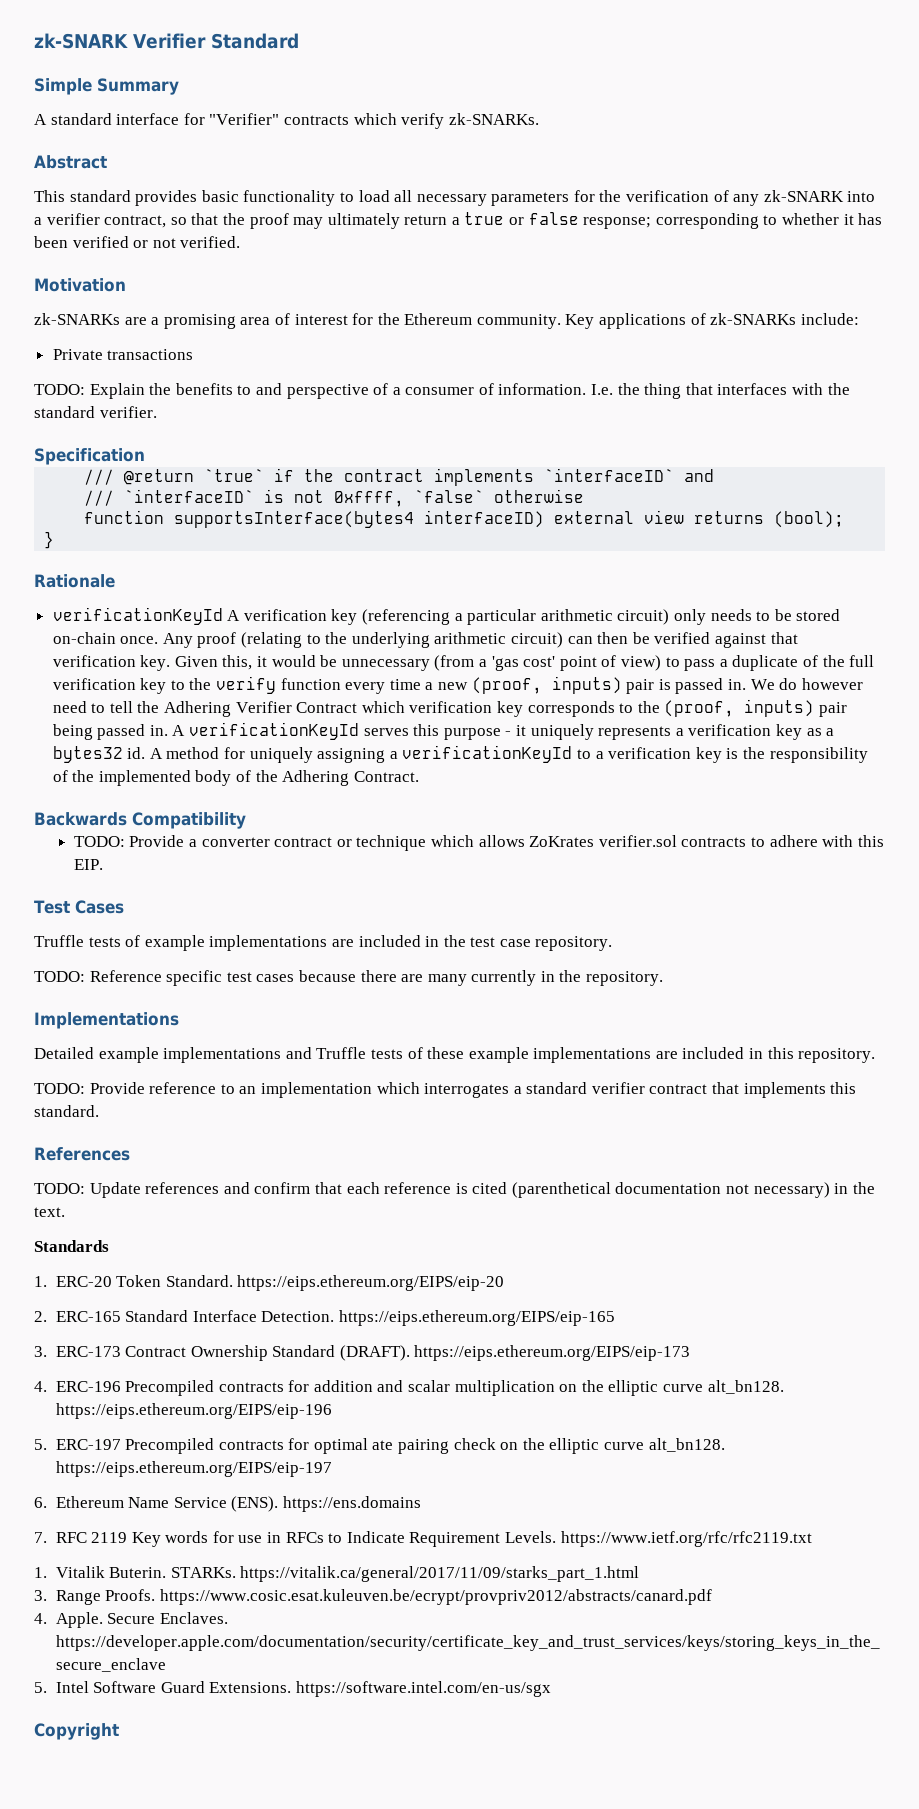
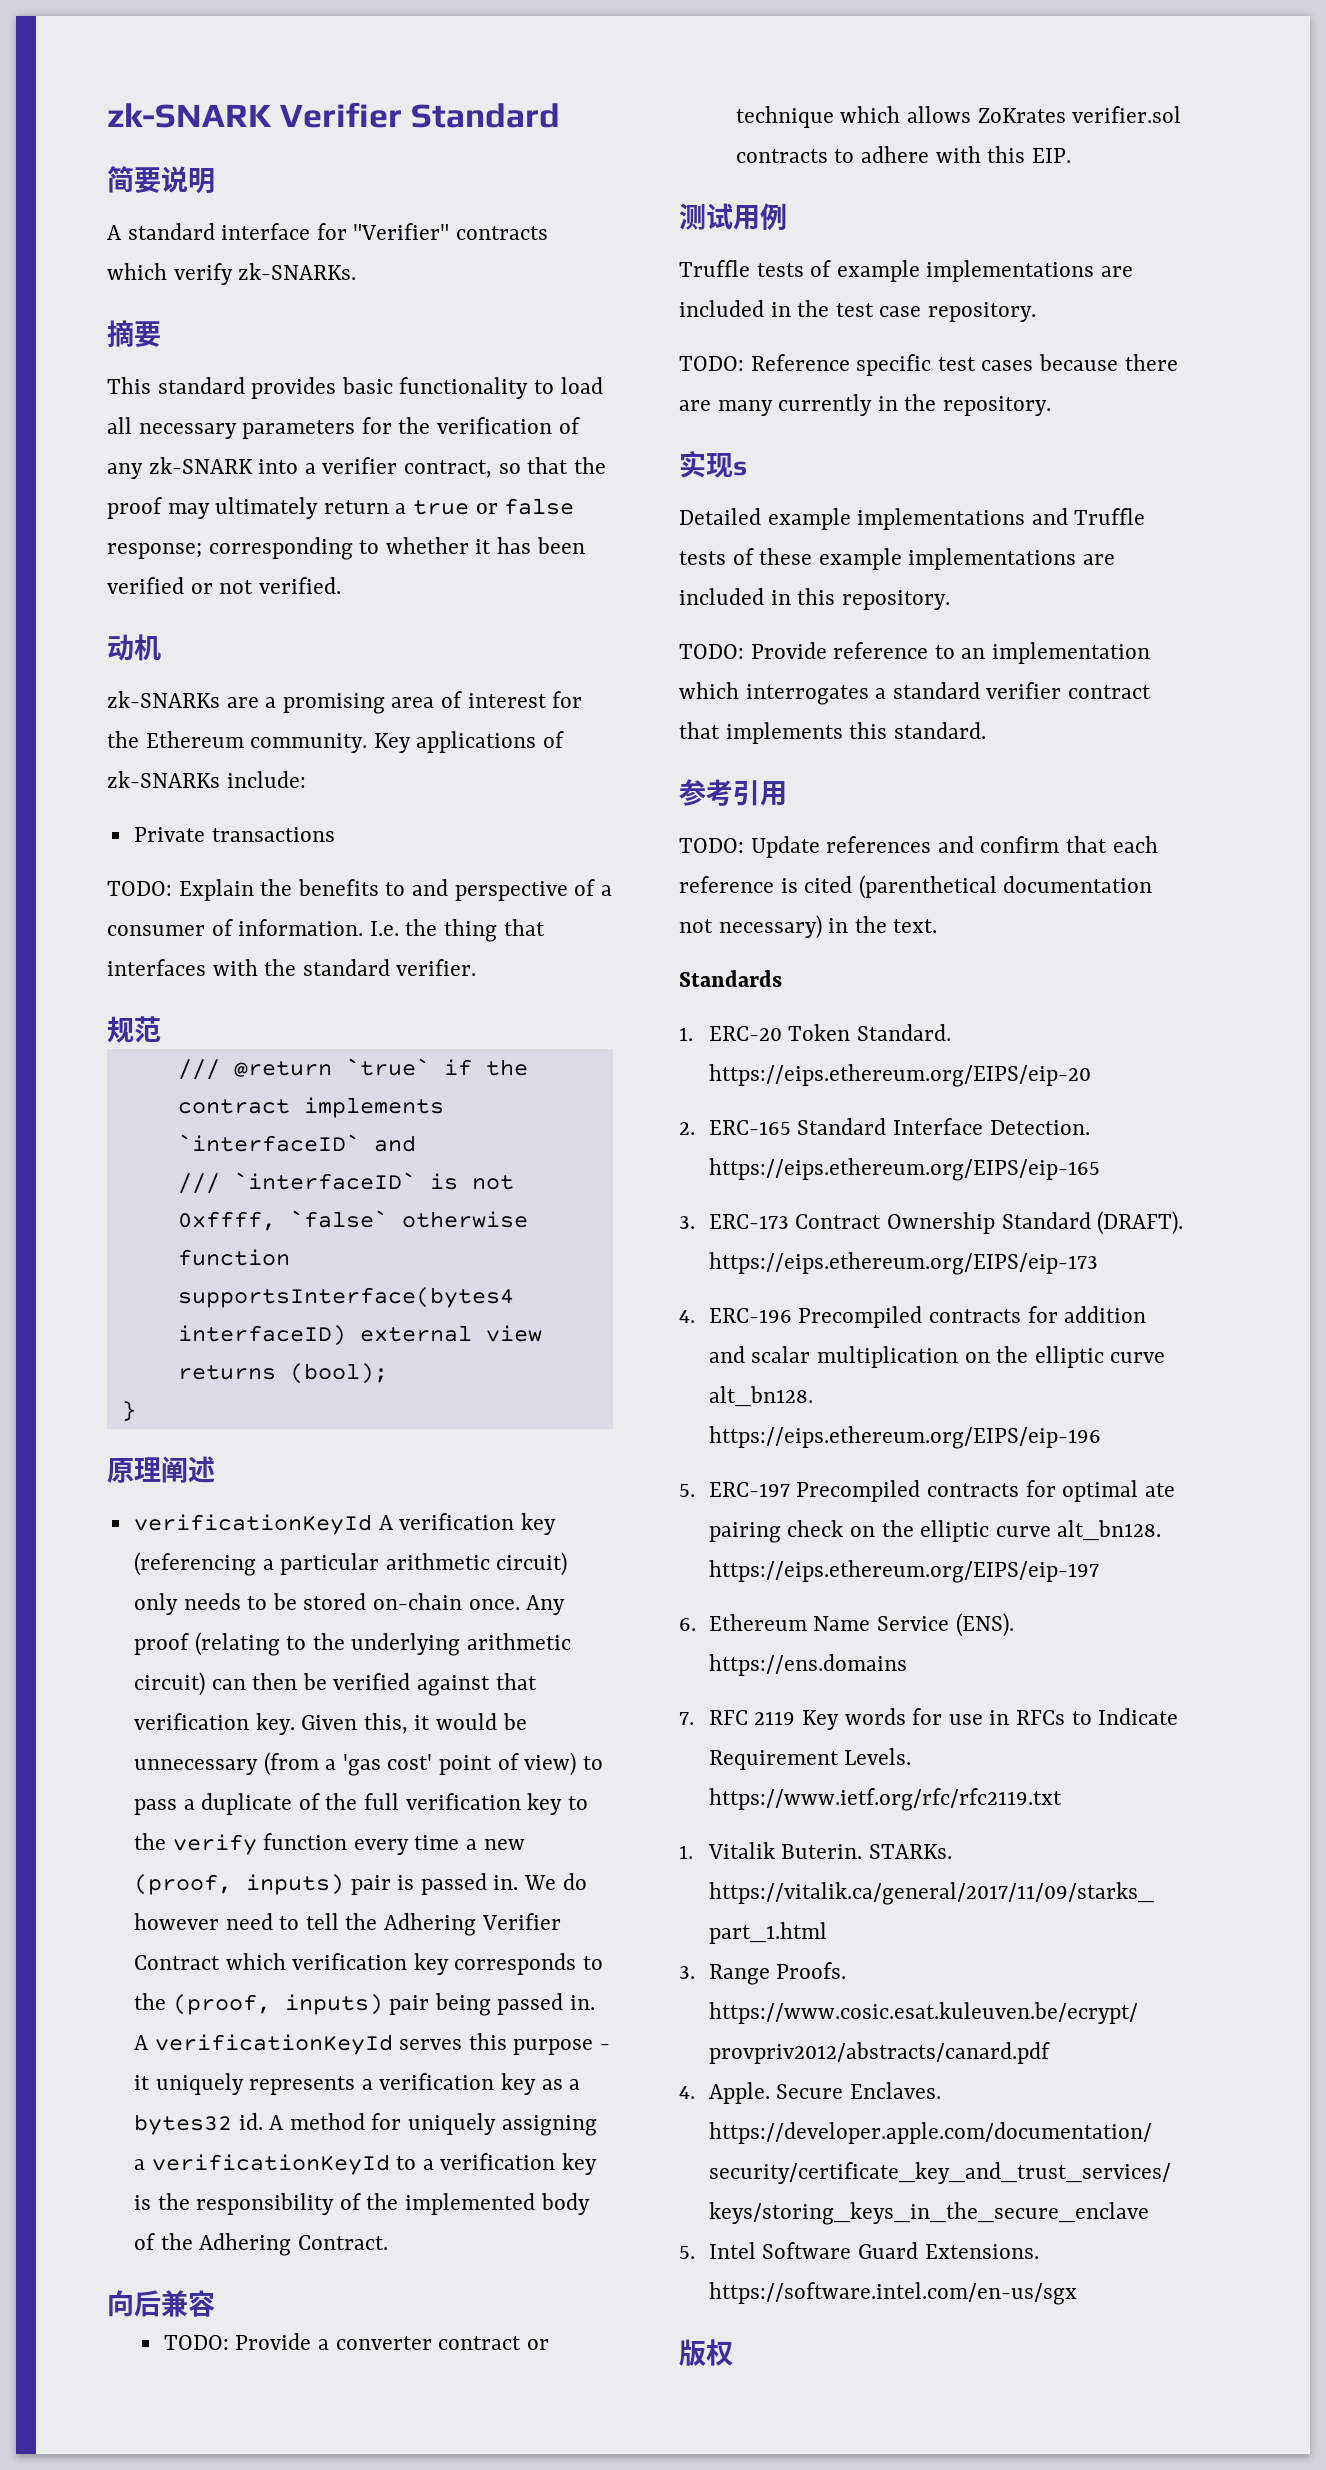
[34,78,179,95] Simple Summary -> [107,166,215,194] 简要说明
[34,155,107,169] Abstract -> [107,320,161,347] 摘要
[34,278,126,292] Motivation -> [107,634,161,661] 动机
[34,448,145,465] Specification -> [107,1016,161,1043] 规范
[34,574,115,588] Rationale -> [107,1456,215,1483] 原理阐述
[34,812,246,829] Backwards Compatibility -> [107,2290,215,2317] 向后兼容
[34,900,124,914] Test Cases -> [679,203,787,230] 测试用例
[34,1012,179,1029] Implementations -> [679,451,747,478] 实现s
[34,1147,130,1161] References -> [679,779,787,806] 参考引用
[34,1723,119,1740] Copyright -> [679,2339,733,2366] 版权

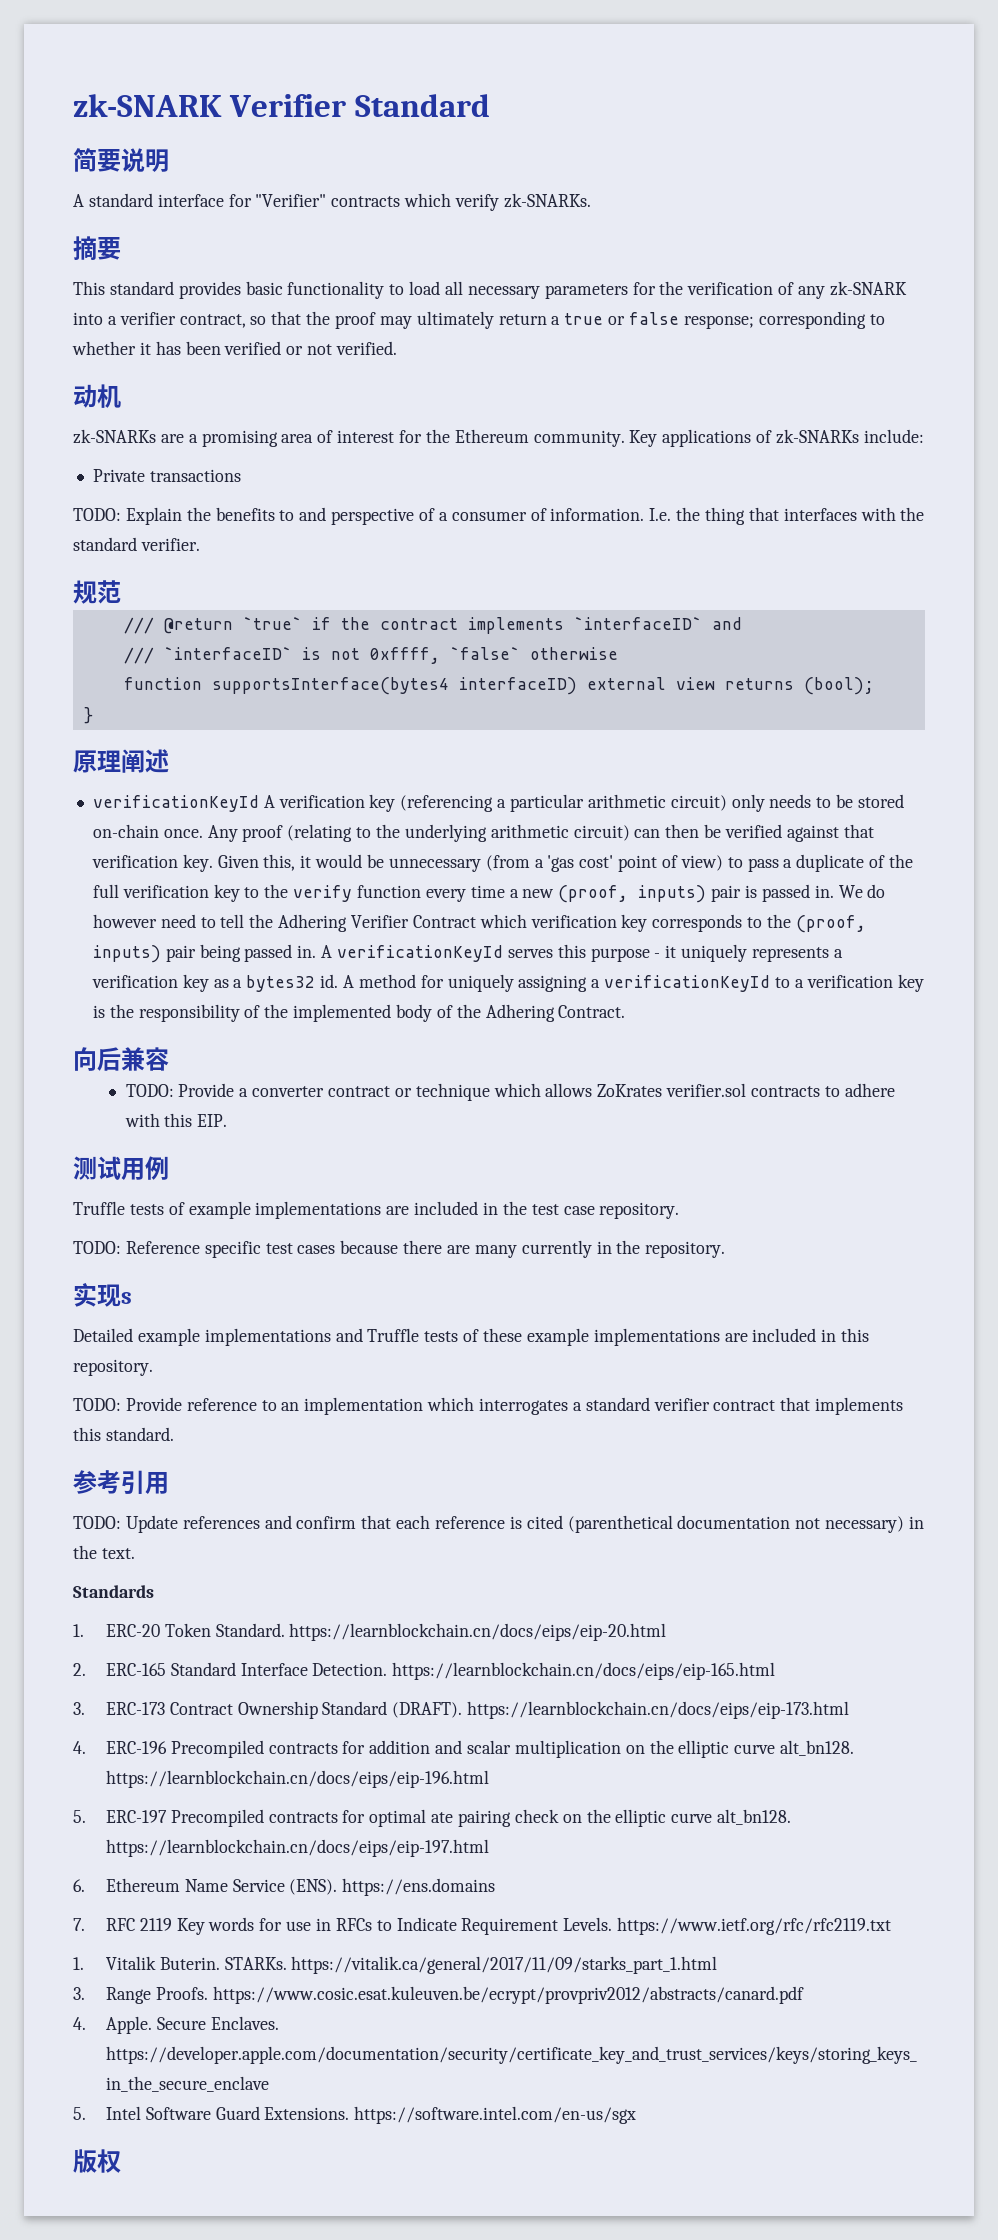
[708,1064,1091,1087] https://eips.ethereum.org/EIPS/eip-20 -> [289,1623,667,1641] https://learnblockchain.cn/docs/eips/eip-20.html
[708,1158,1100,1181] https://eips.ethereum.org/EIPS/eip-165 -> [392,1662,776,1680] https://learnblockchain.cn/docs/eips/eip-165.html
[708,1252,1098,1275] https://eips.ethereum.org/EIPS/eip-173 -> [467,1701,850,1719] https://learnblockchain.cn/docs/eips/eip-173.html
[708,1426,1101,1449] https://eips.ethereum.org/EIPS/eip-196 -> [105,1770,489,1788] https://learnblockchain.cn/docs/eips/eip-196.html
[708,1560,1099,1583] https://eips.ethereum.org/EIPS/eip-197 -> [105,1839,489,1857] https://learnblockchain.cn/docs/eips/eip-197.html

